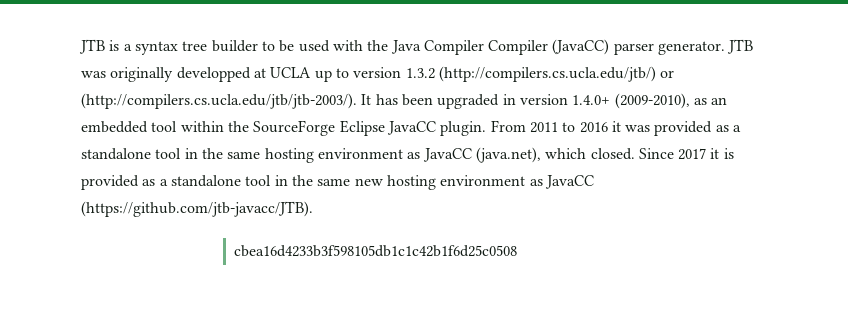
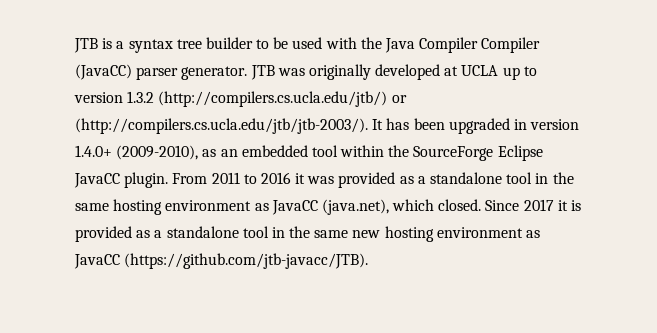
[176,67,251,82] developped -> [375,64,441,80] developed
[234,245,518,257] // cbea16d4233b3f598105db1c1c42b1f6d25c0508 -> (369, 261) none

